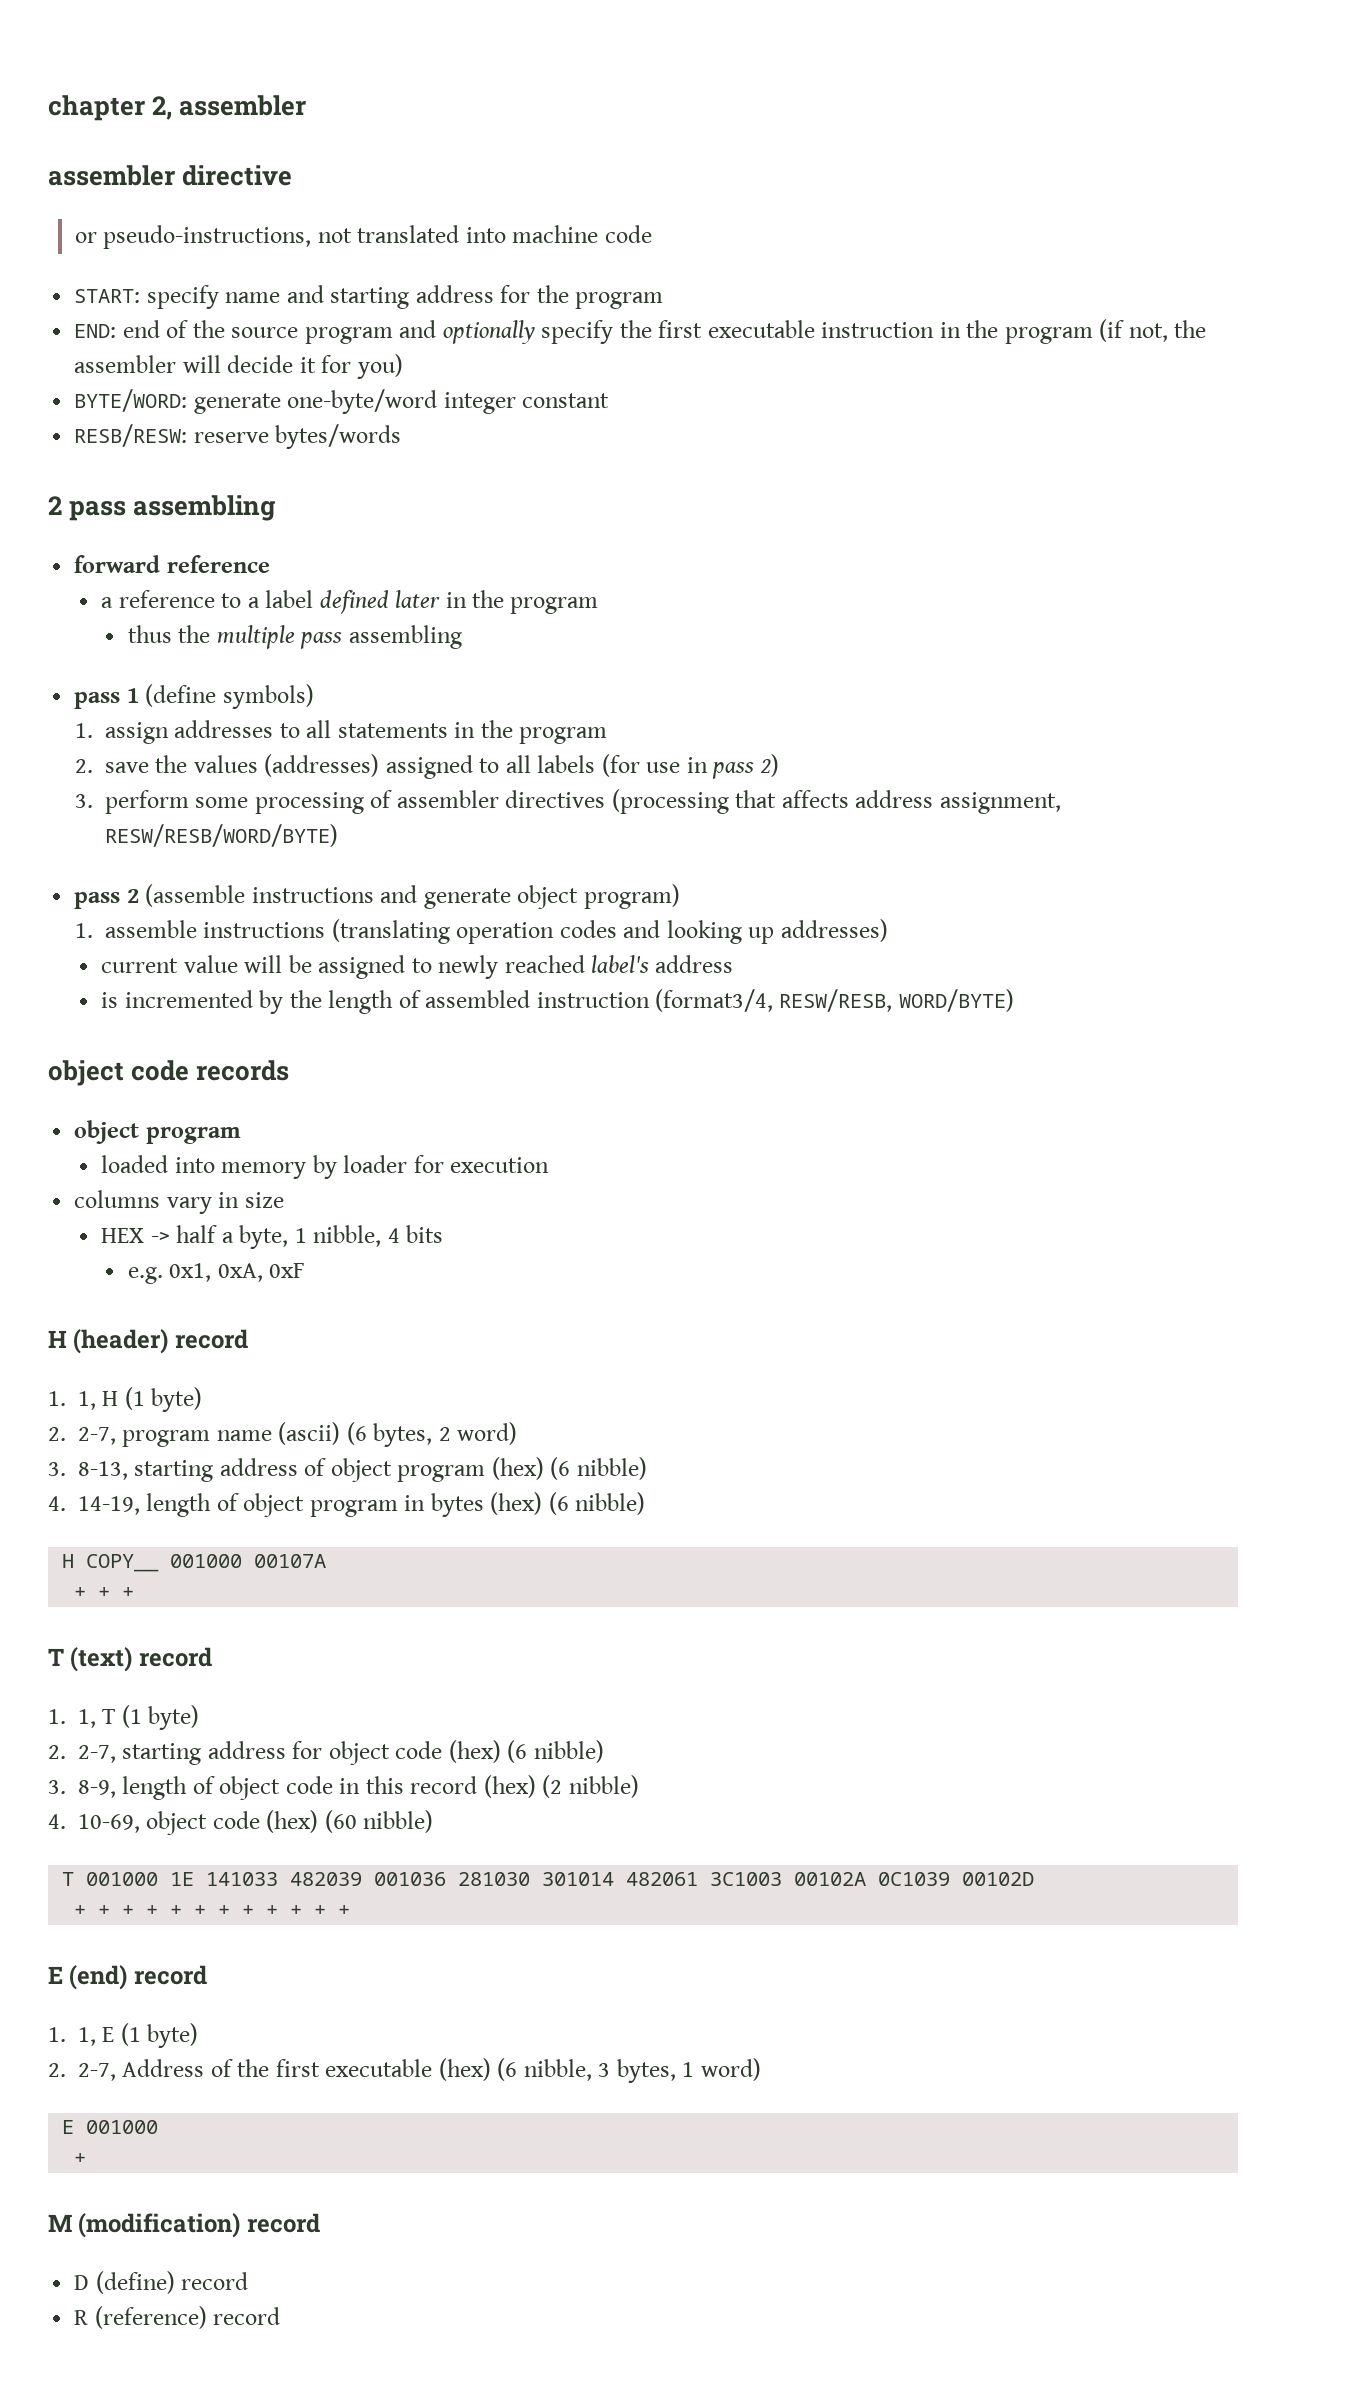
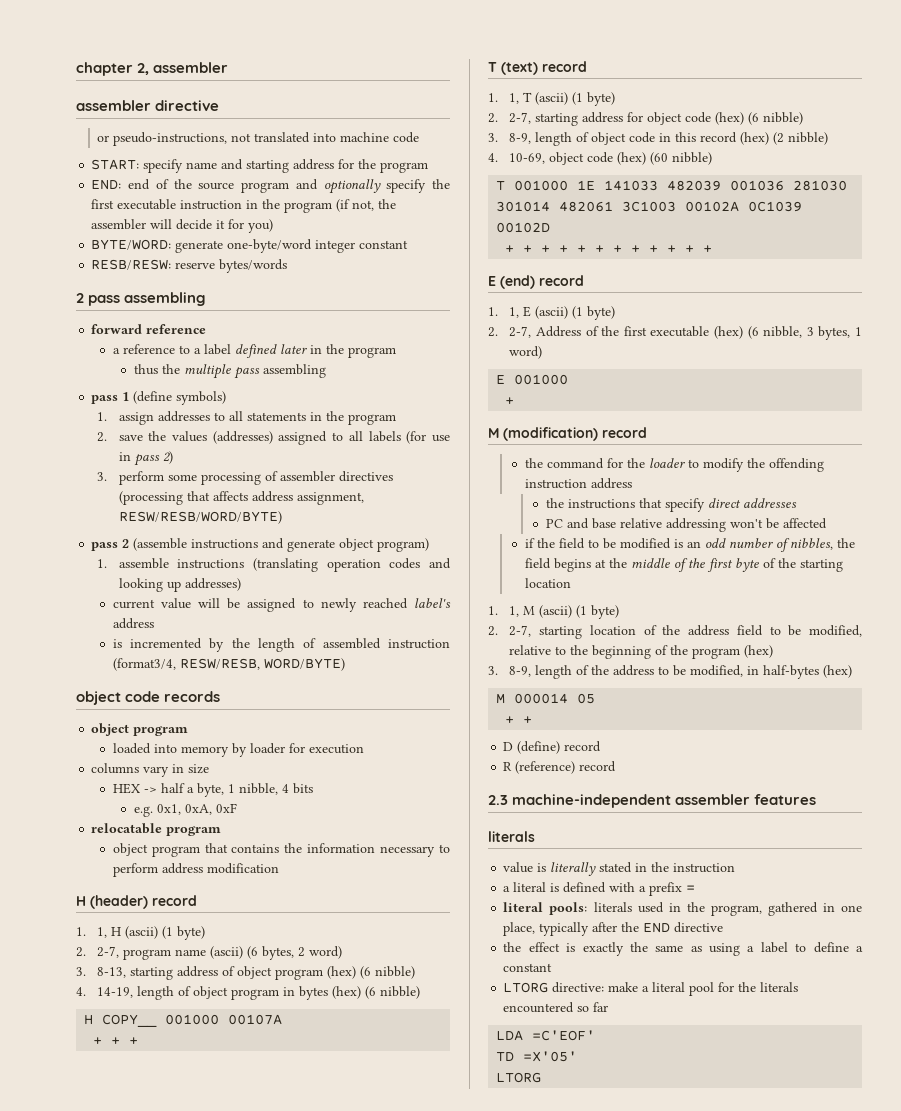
(306, 1270) none -> [91,823,222,836] [112,843,450,857] [112,863,279,877] // relocatable program // object program that contains the information necessary to perform address modification
(119, 1398) none -> [125,926,159,939] (ascii)
(116, 1716) none -> [535,92,569,105] (ascii)
(115, 2034) none -> [535,306,569,319] (ascii)
(320, 2223) none -> [524,458,824,472] [524,478,632,489] [546,498,798,512] [546,518,828,532] [524,538,855,552] [524,558,843,572] [524,578,571,588] [488,605,620,619] [488,625,862,639] [509,645,774,659] [488,665,853,679] [496,693,596,704] [505,716,533,724] // the command for the loader to modify the offending instruction address // the instructions that specify direct addresses // PC and base relative addressing won't be affected // if the field to be modified is an odd number of nibbles, the field begins at the middle of the first byte of the starting location // 1. 1, M (ascii) (1 byte) // 2. 2-7, starting location of the address field to be modified, relative to the beginning of the program (hex) // 3. 8-9, length of the address to be modified, in half-bytes (hex) // M 000014 05 // + +
(281, 2316) none -> [488,794,817,808] [488,831,535,842] [503,862,736,876] [503,882,696,896] [503,902,862,916] [503,922,724,936] [503,942,863,956] [503,963,553,972] [503,982,799,996] [503,1002,609,1013] [496,1030,596,1041] [496,1051,578,1062] [496,1072,542,1083] // 2.3 machine-independent assembler features // literals // value is literally stated in the instruction // a literal is defined with a prefix = // literal pools: literals used in the program, gathered in one place, typically after the END directive // the effect is exactly the same as using a label to define a constant // LTORG directive: make a literal pool for the literals encountered so far // LDA =C'EOF' // TD =X'05' // LTORG

